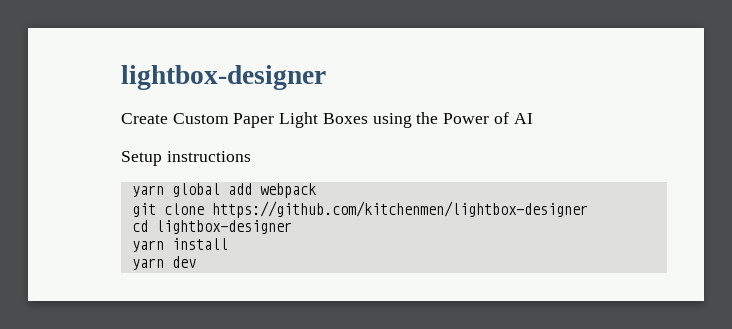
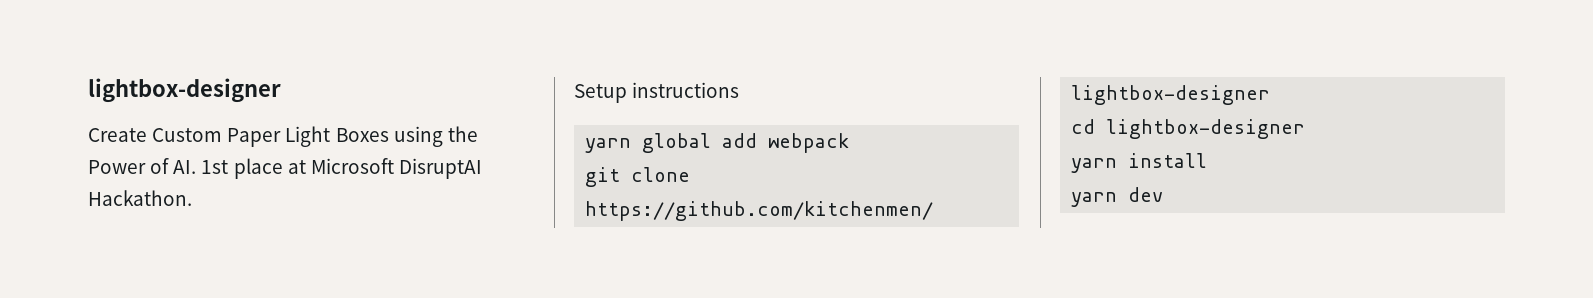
[513,113,533,124] AI -> [173,158,482,179] [88,190,192,206] AI. 1st place at Microsoft DisruptAI Hackathon.

